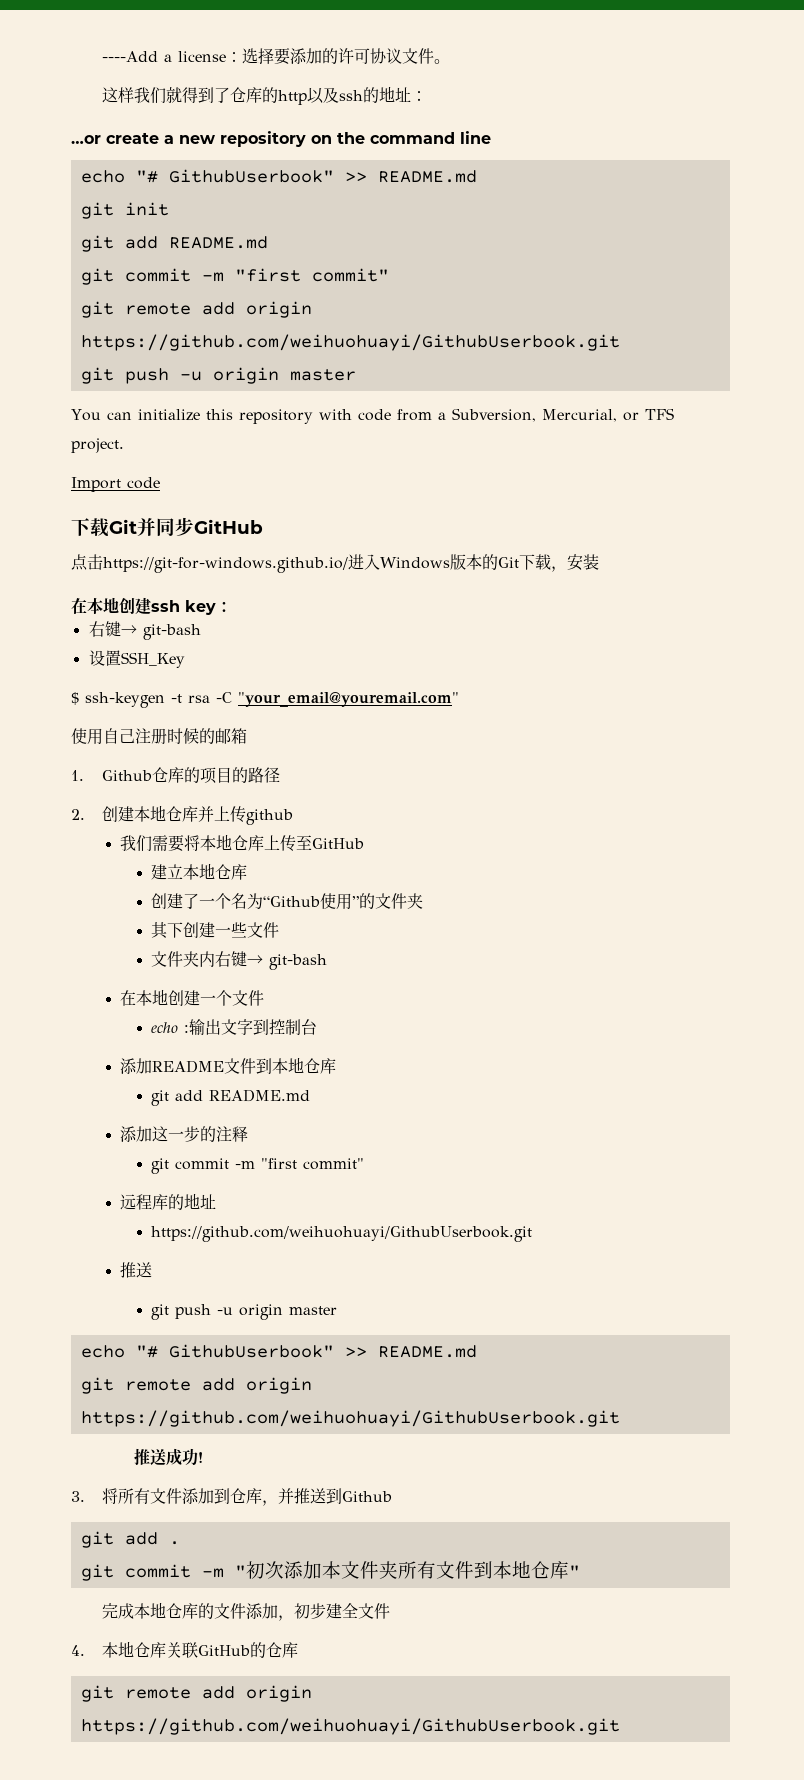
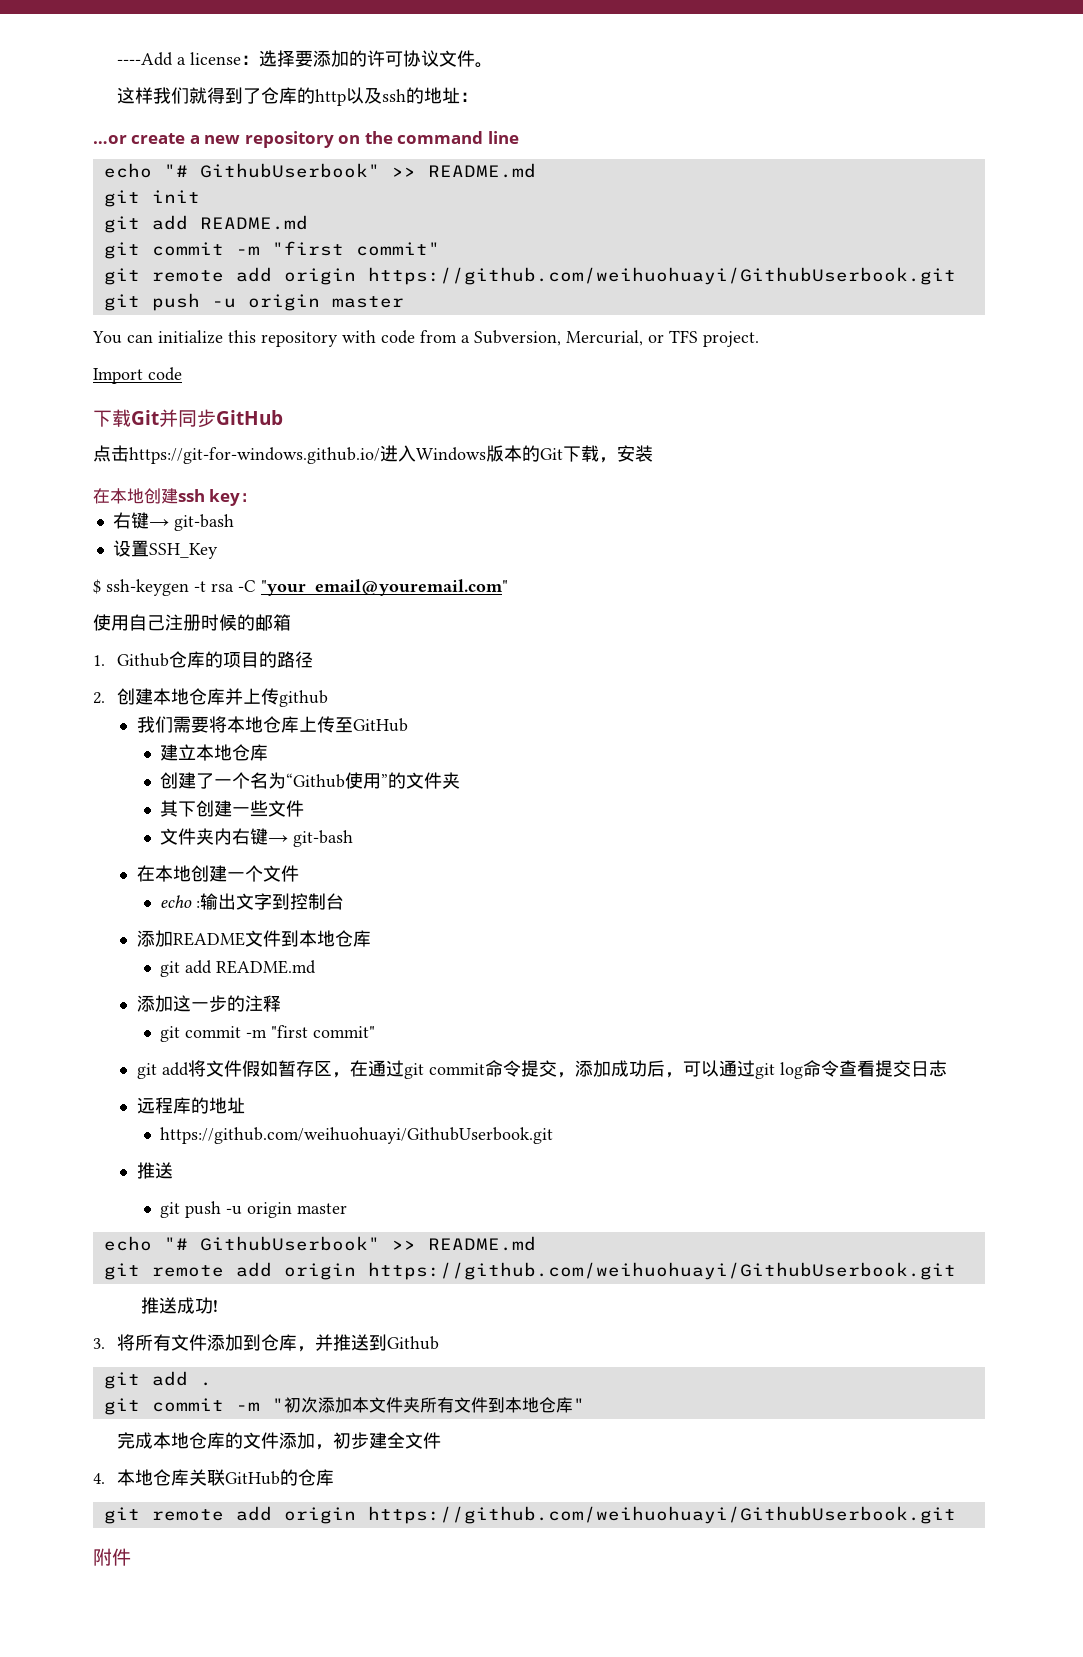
(365, 1164) none -> [136,1060,947,1079] // git add将文件假如暂存区，在通过git commit命令提交，添加成功后，可以通过git log命令查看提交日志
(620, 1726) none -> [93,1548,131,1566] // 附件

